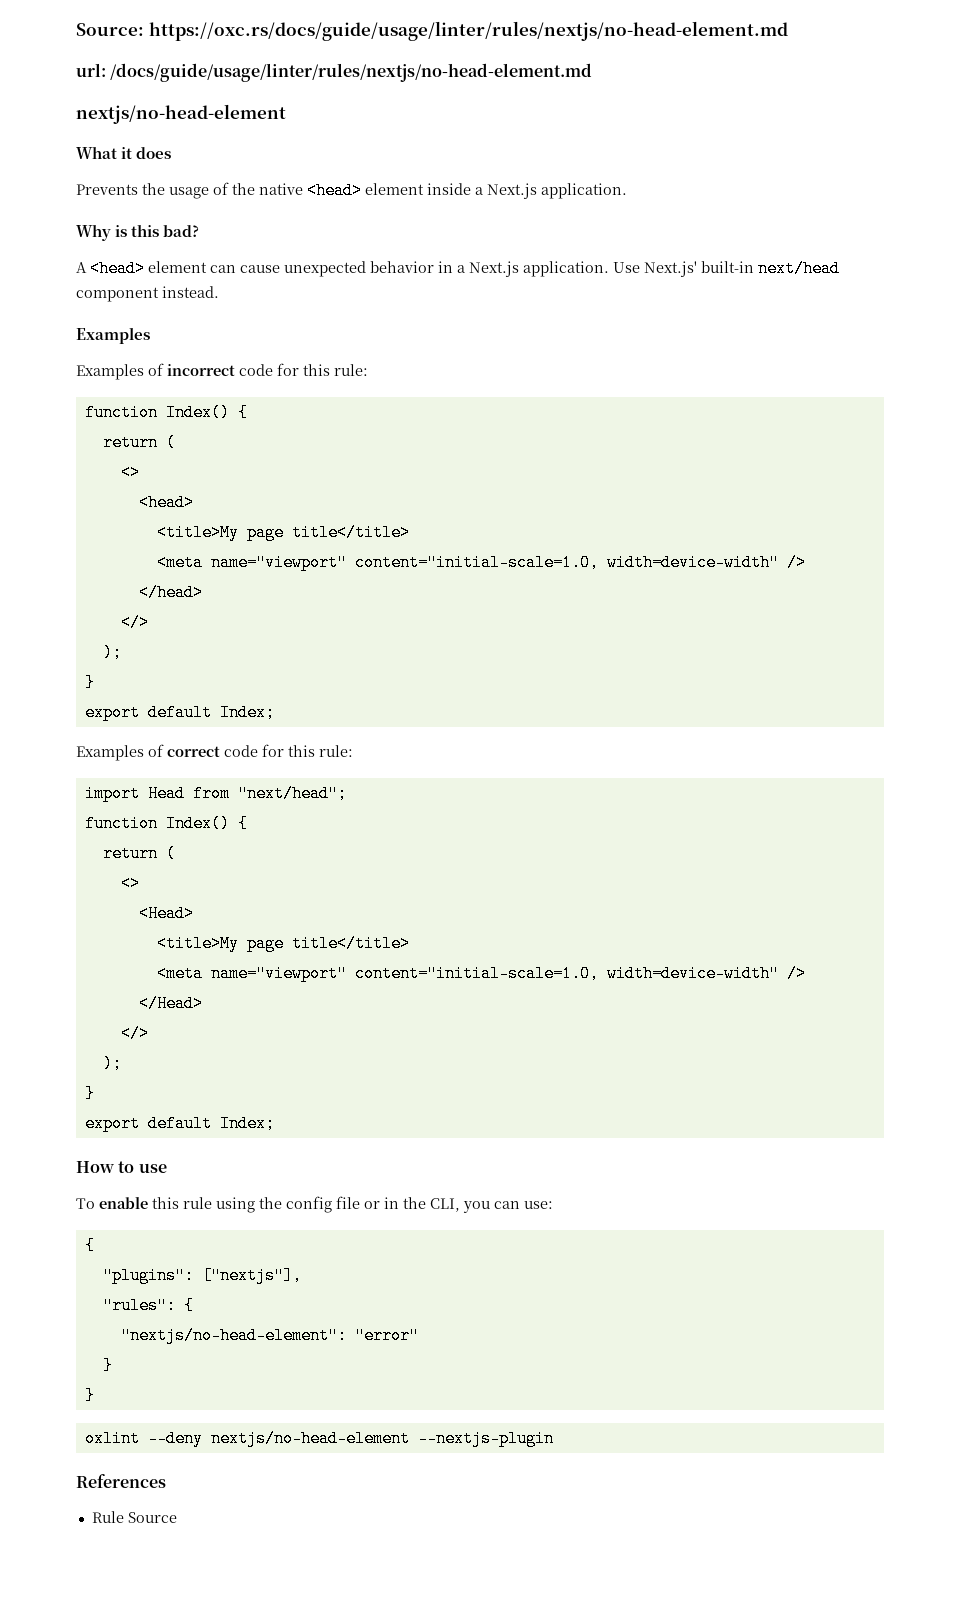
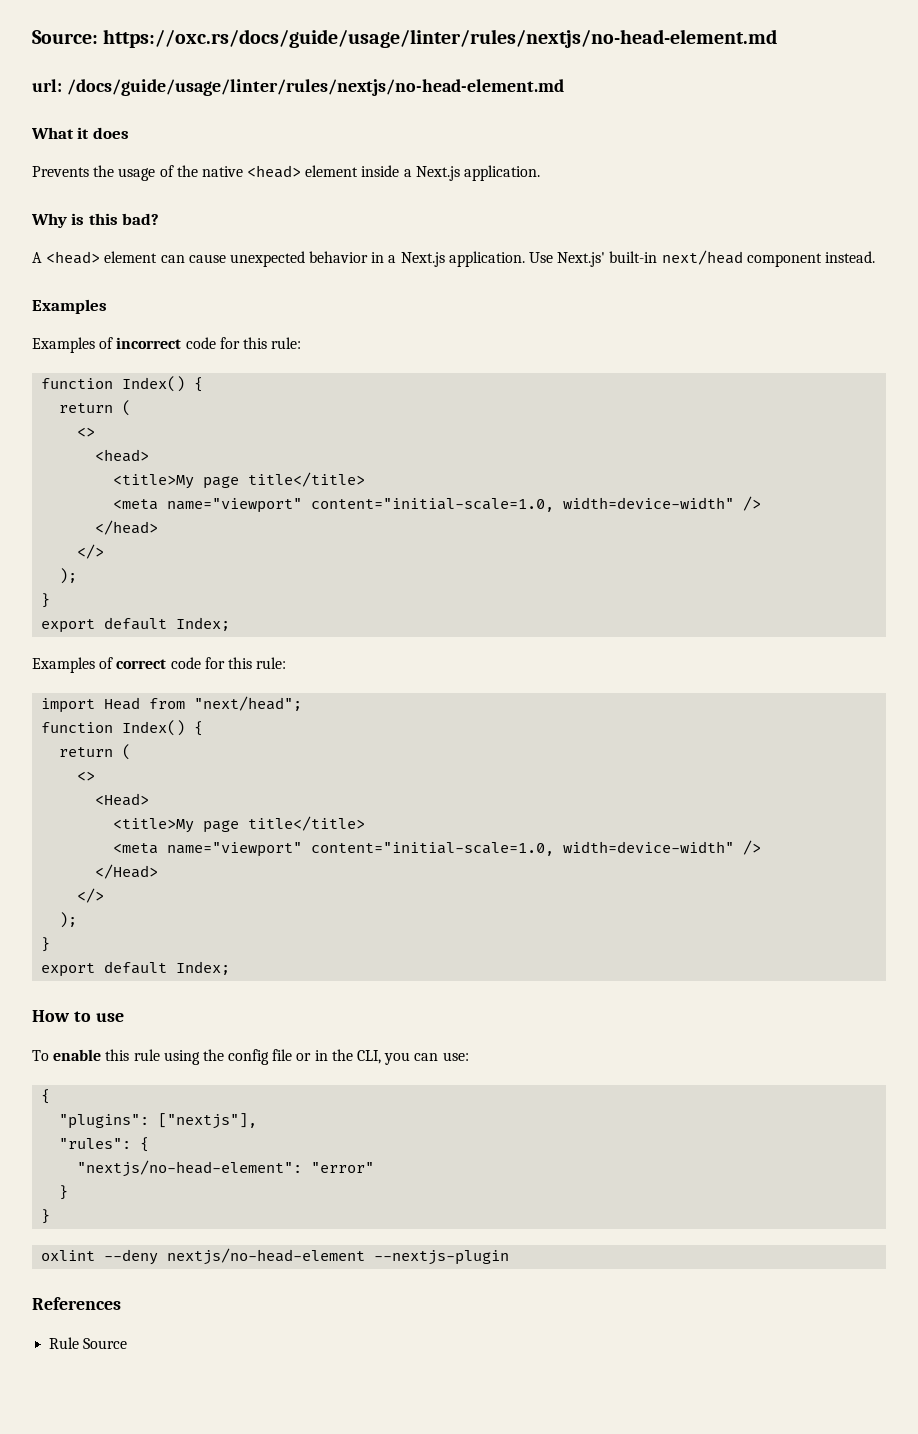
[76,104,286,124] // nextjs/no-head-element -> (564, 87) none

